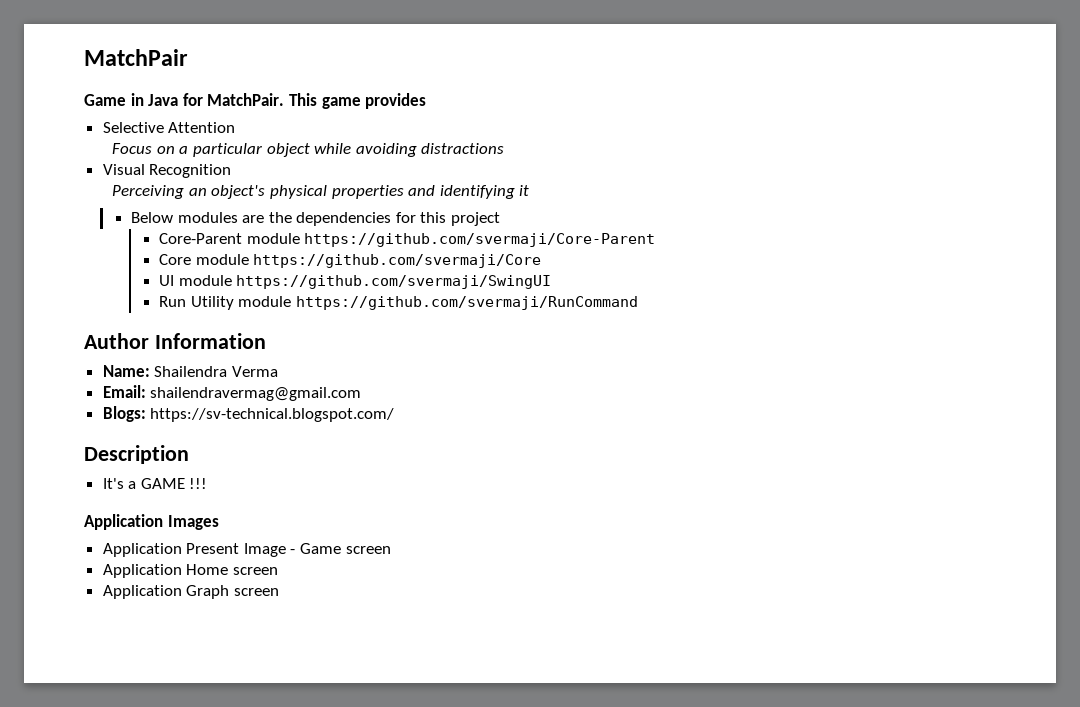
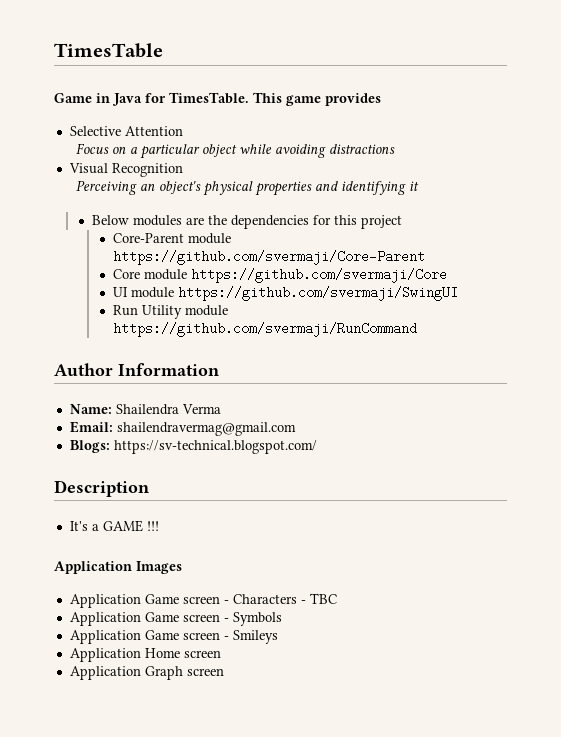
[84,49,188,66] MatchPair -> [54,43,163,58] TimesTable
[207,93,285,106] MatchPair. -> [169,92,249,104] TimesTable.
[186,543,391,557] Present Image - Game screen -> [144,593,337,604] [69,612,282,626] [69,630,278,644] Game screen - Characters - TBC // Application Game screen - Symbols // Application Game screen - Smileys

